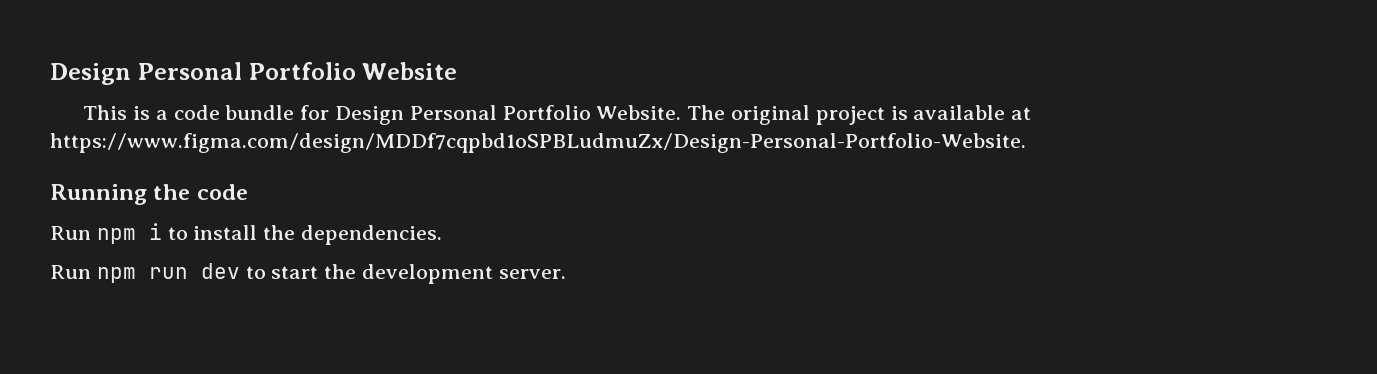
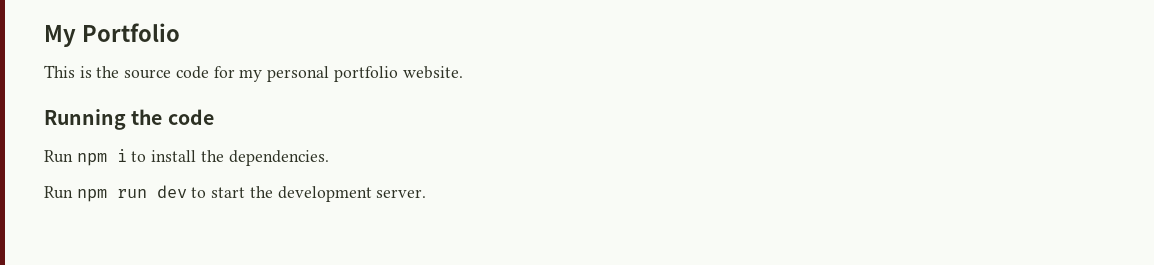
[50,62,458,85] Design Personal Portfolio Website -> [44,23,180,47] My Portfolio
[155,105,1032,125] [50,133,1026,153] a code bundle for Design Personal Portfolio Website. The original project is available at https://www.figma.com/design/MDDf7cqpbd1oSPBLudmuZx/Design-Personal-Portfolio-Website. -> [96,66,463,82] the source code for my personal portfolio website.

